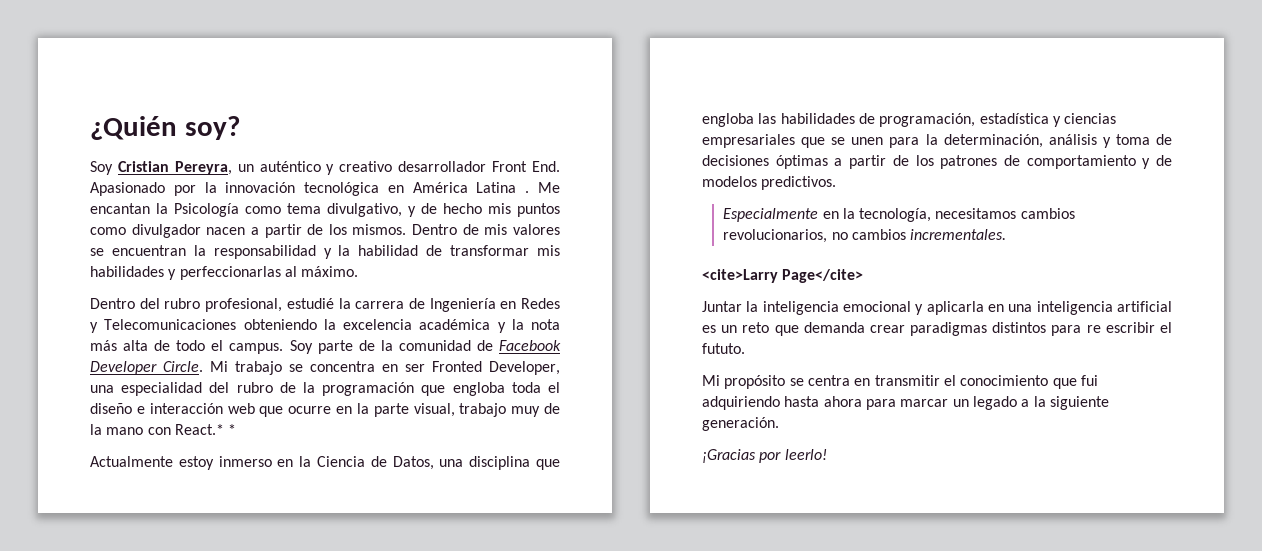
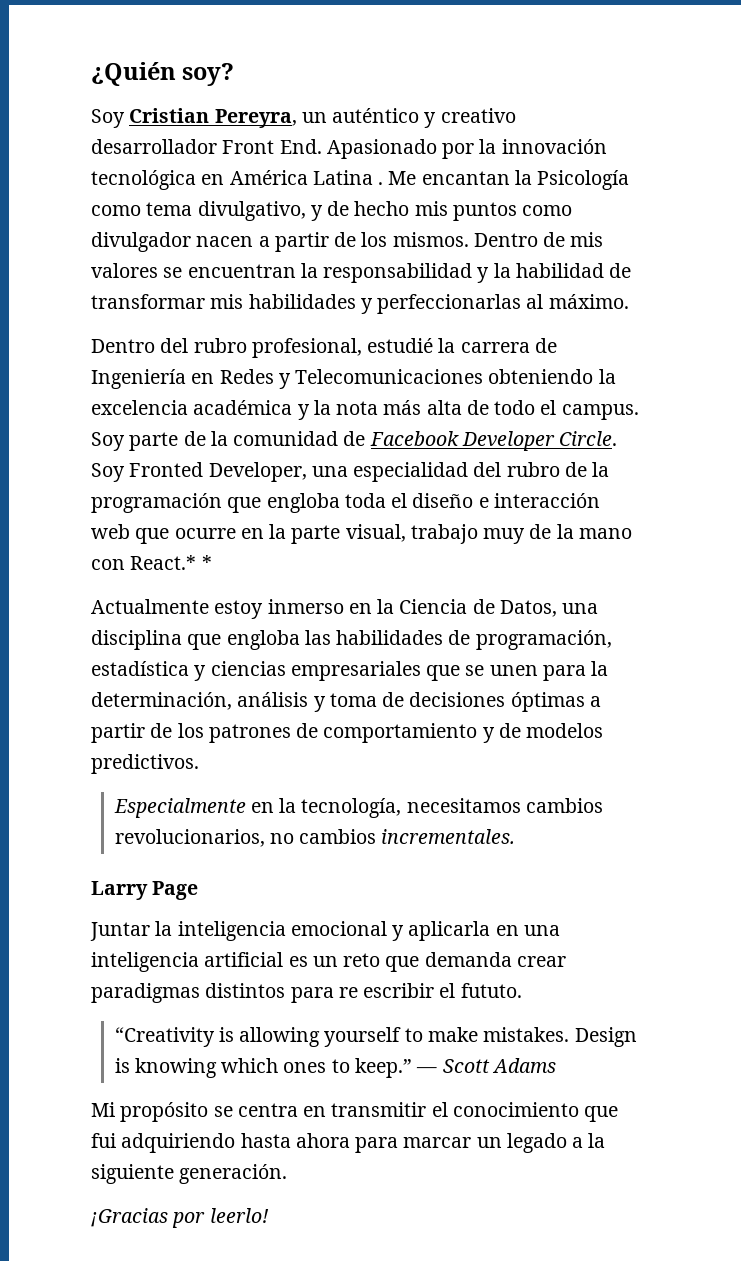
[210,361,425,375] Mi trabajo se concentra en ser -> [91,463,125,482] Soy
[702,269,864,283] <cite>Larry Page</cite> -> [91,881,199,900] Larry Page
(745, 348) none -> [114,1027,637,1047] [114,1058,556,1078] // “Creativity is allowing yourself to make mistakes. Design is knowing which ones to keep.” ― Scott Adams

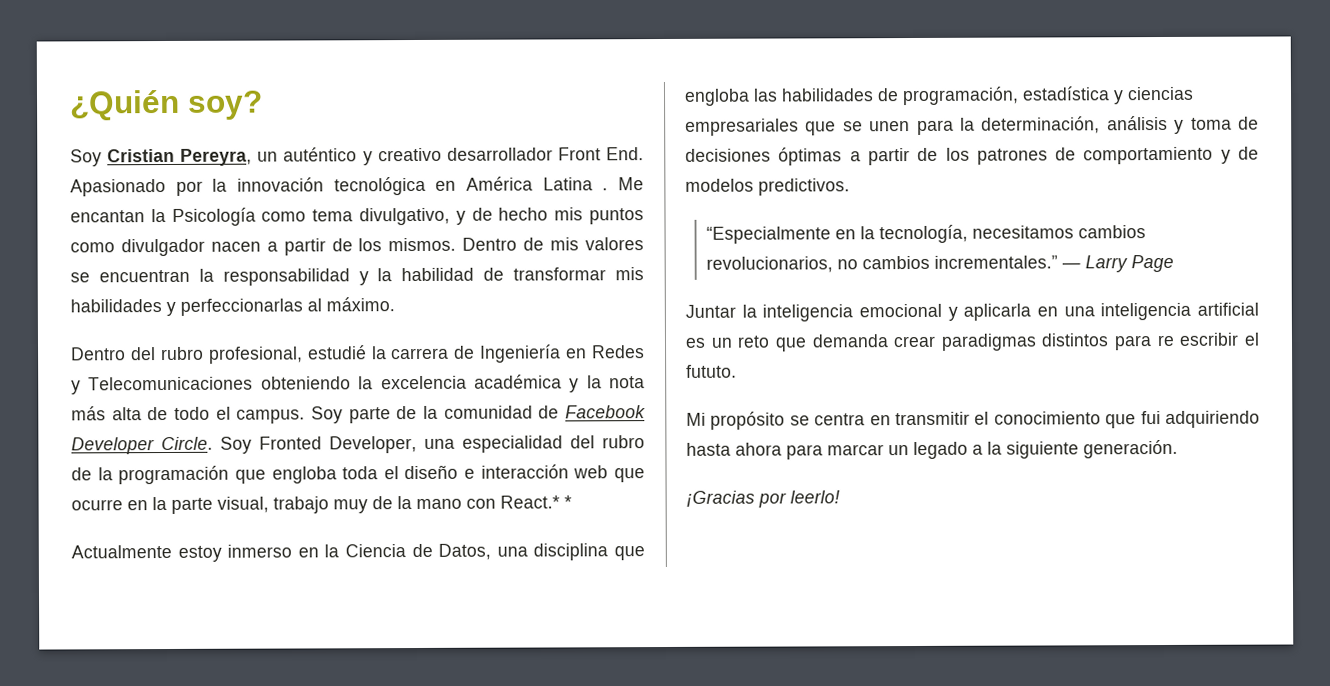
[113,798,246,818] Especialmente -> [706,226,832,244] “Especialmente
[381,829,516,844] incrementales. // -> [934,255,1082,269] incrementales.” ―
[114,1027,637,1047] [114,1058,556,1078] // “Creativity is allowing yourself to make mistakes. Design is knowing which ones to keep.” ― Scott Adams -> (737, 371) none

